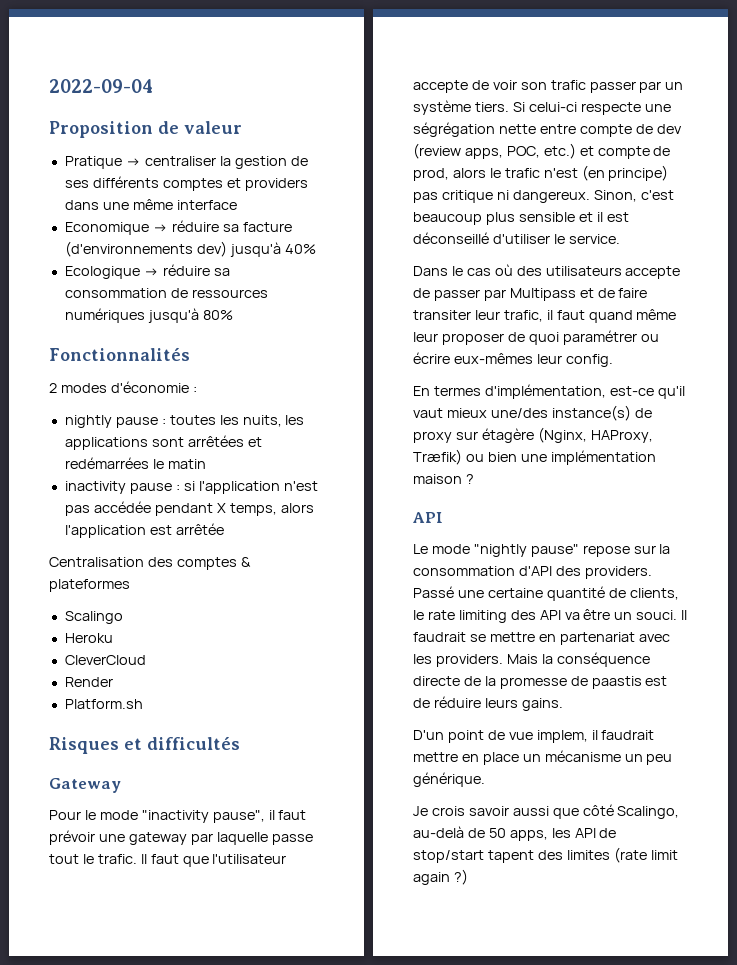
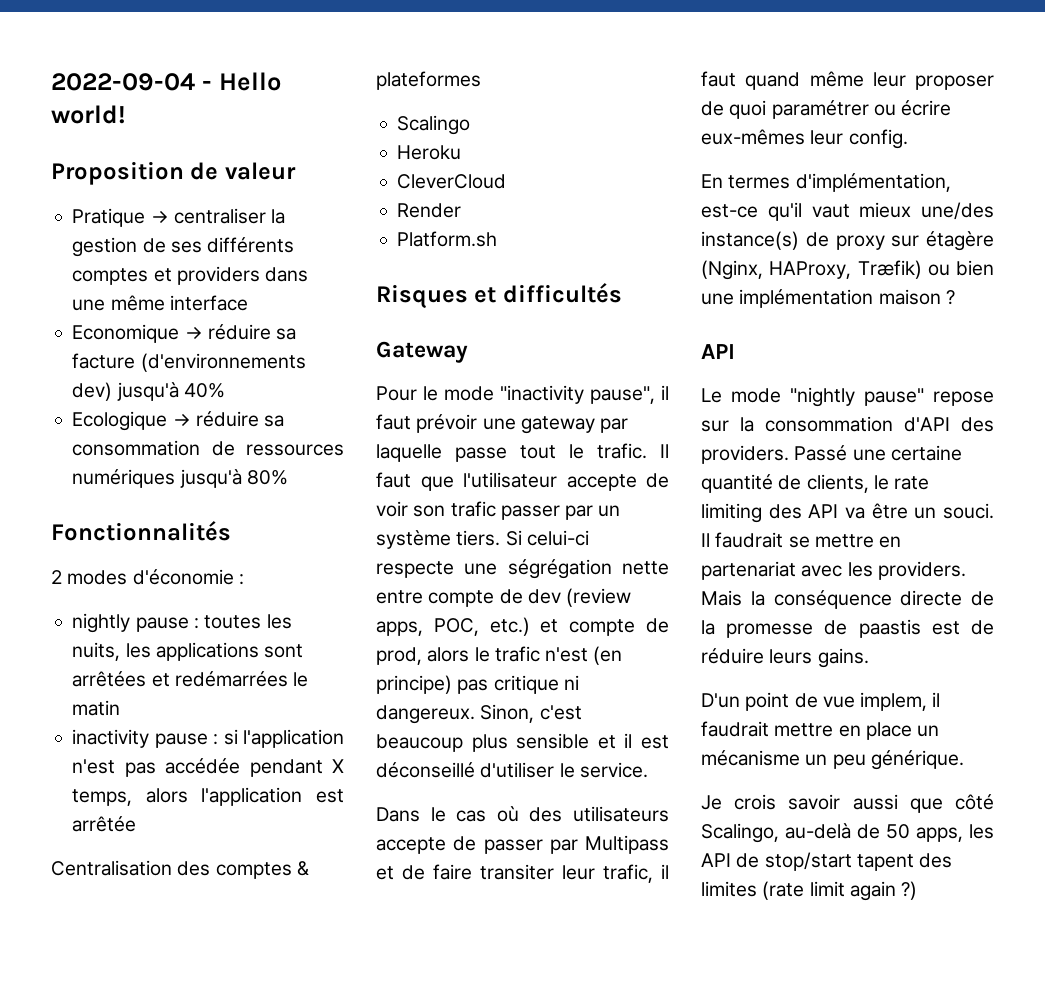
(153, 86) none -> [201,72,281,91] [51,105,125,124] - Hello world!

